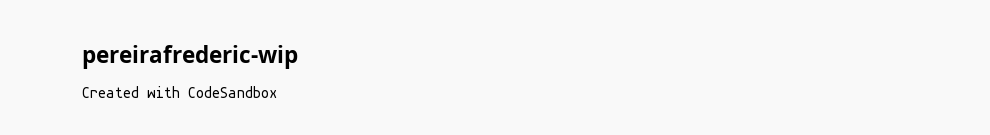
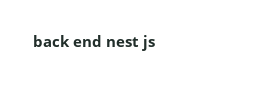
[82,45,298,69] [82,86,277,98] pereirafrederic-wip // Created with CodeSandbox -> [33,35,156,51] back end nest js

